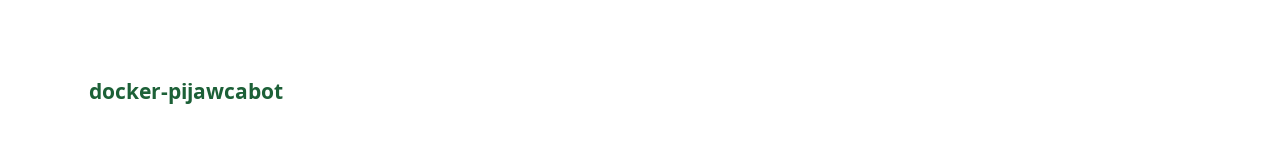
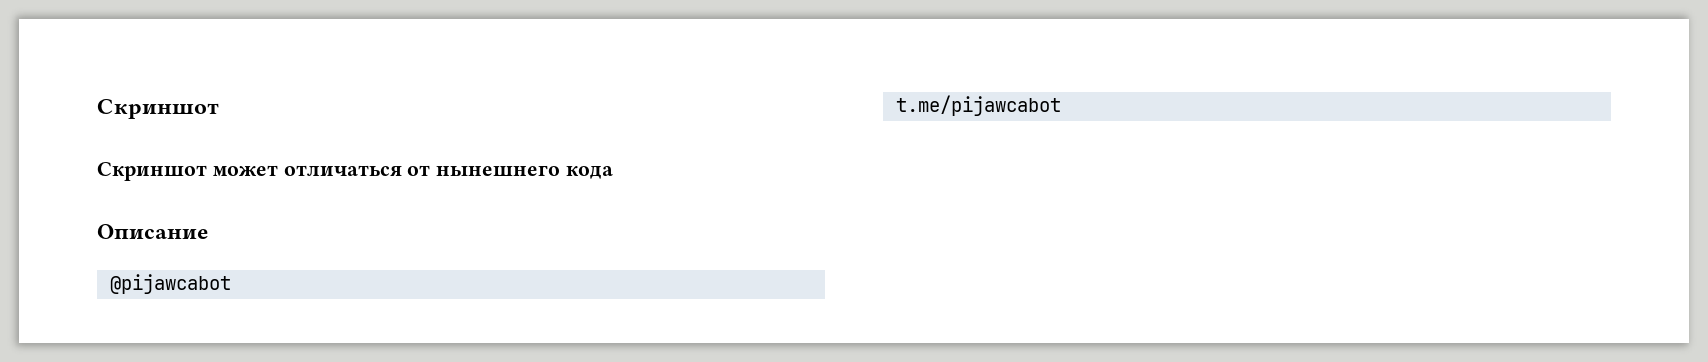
[89,83,283,104] docker-pijawcabot -> [97,99,219,119] [97,162,614,181] [97,224,208,239] [109,274,231,294] [895,95,1061,116] Скриншот // Скриншот может отличаться от нынешнего кода // Описание // @pijawcabot // t.me/pijawcabot

